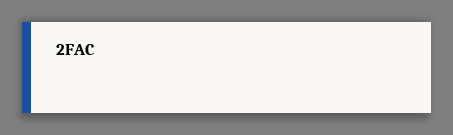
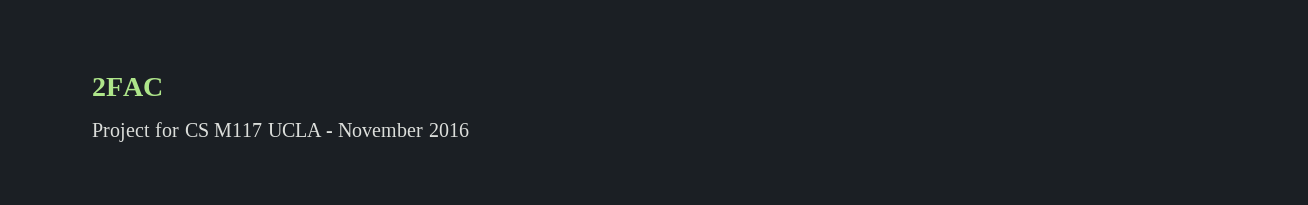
(95, 49) none -> [92,122,469,142] // Project for CS M117 UCLA - November 2016

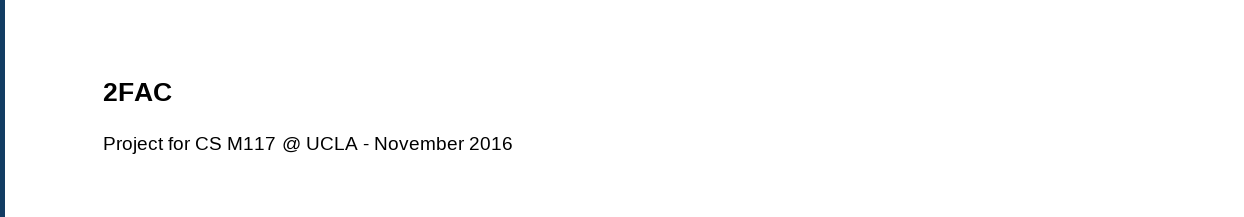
(263, 130) none -> [281,137,301,153] @

